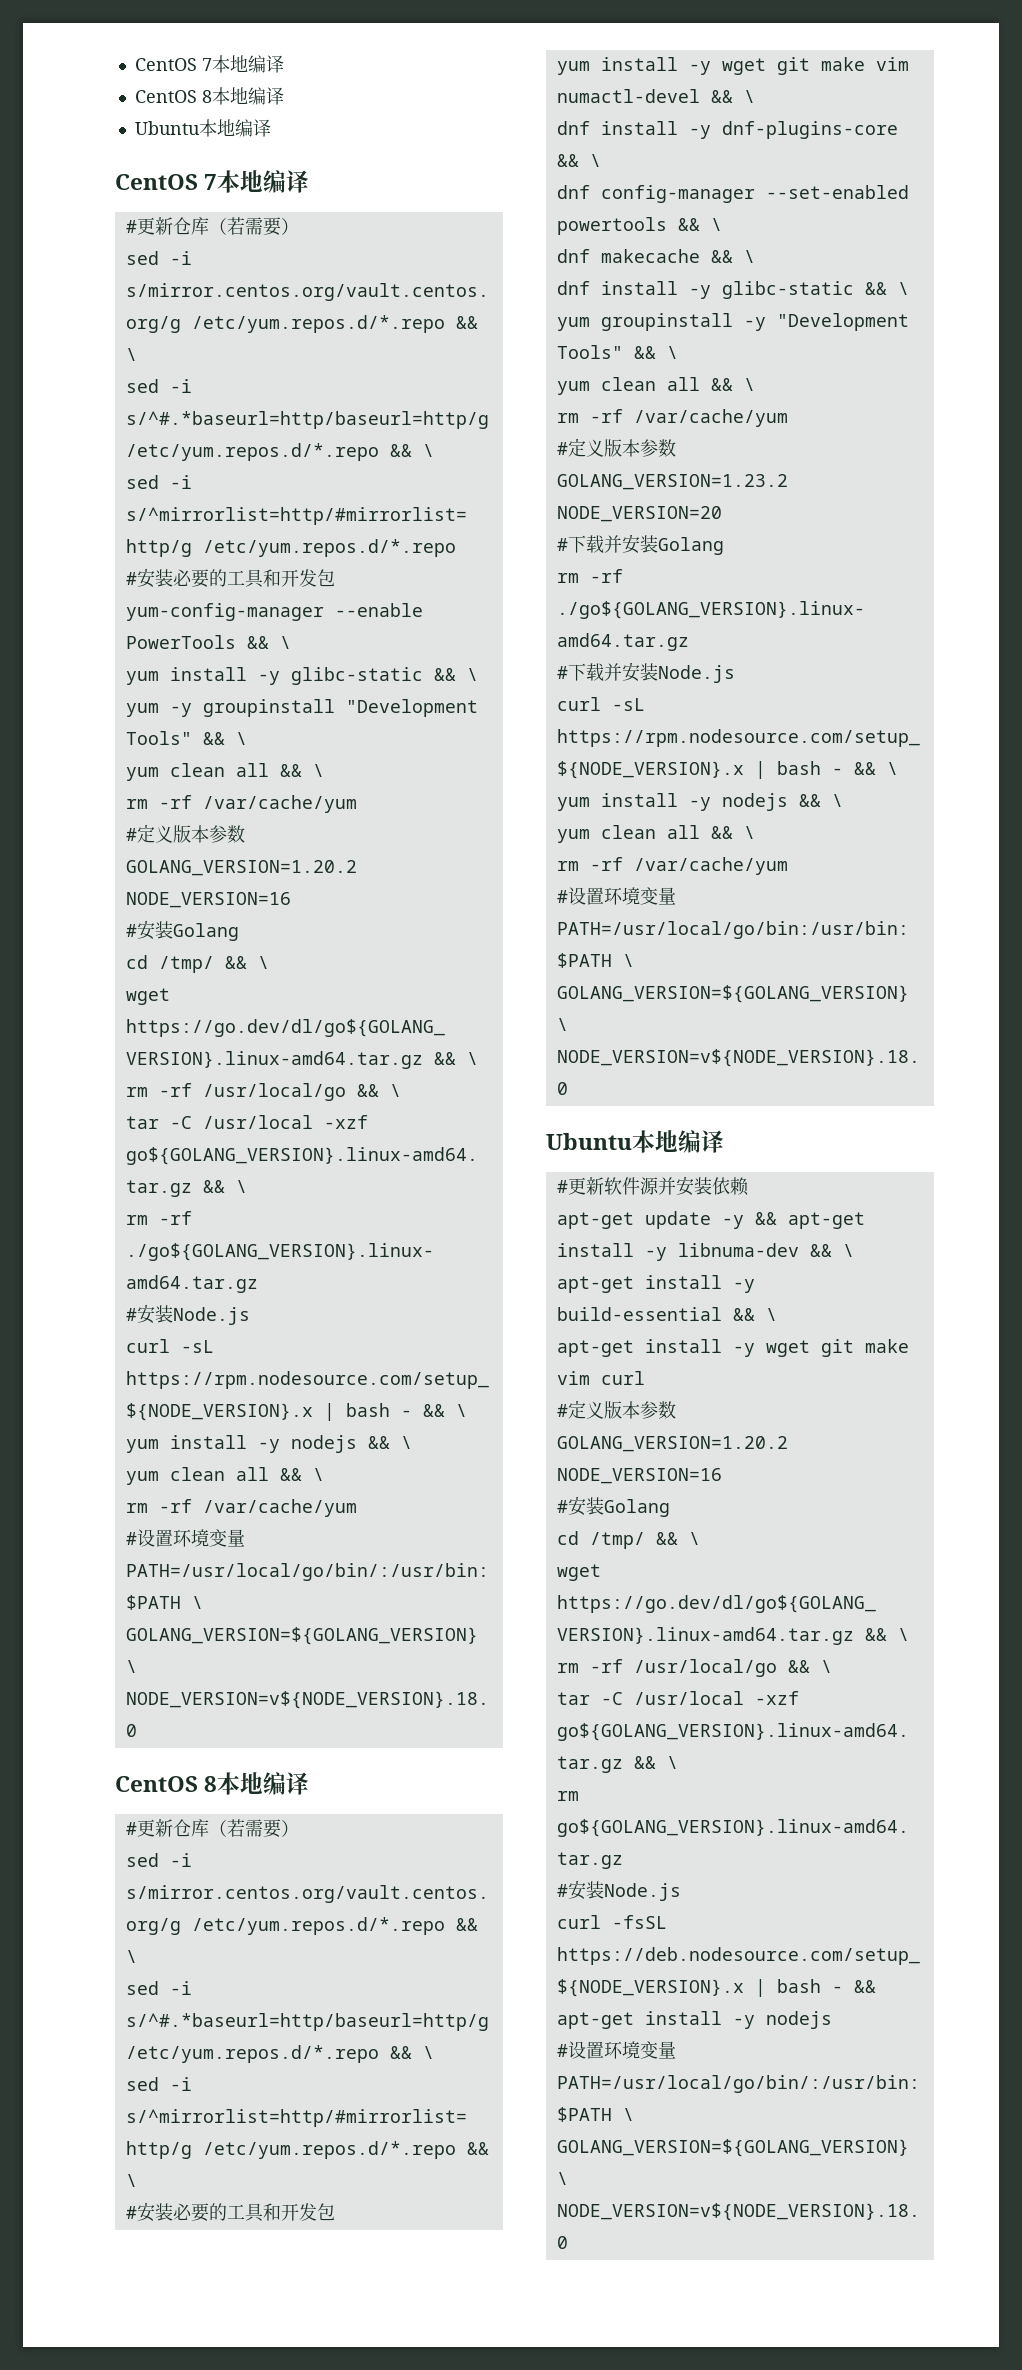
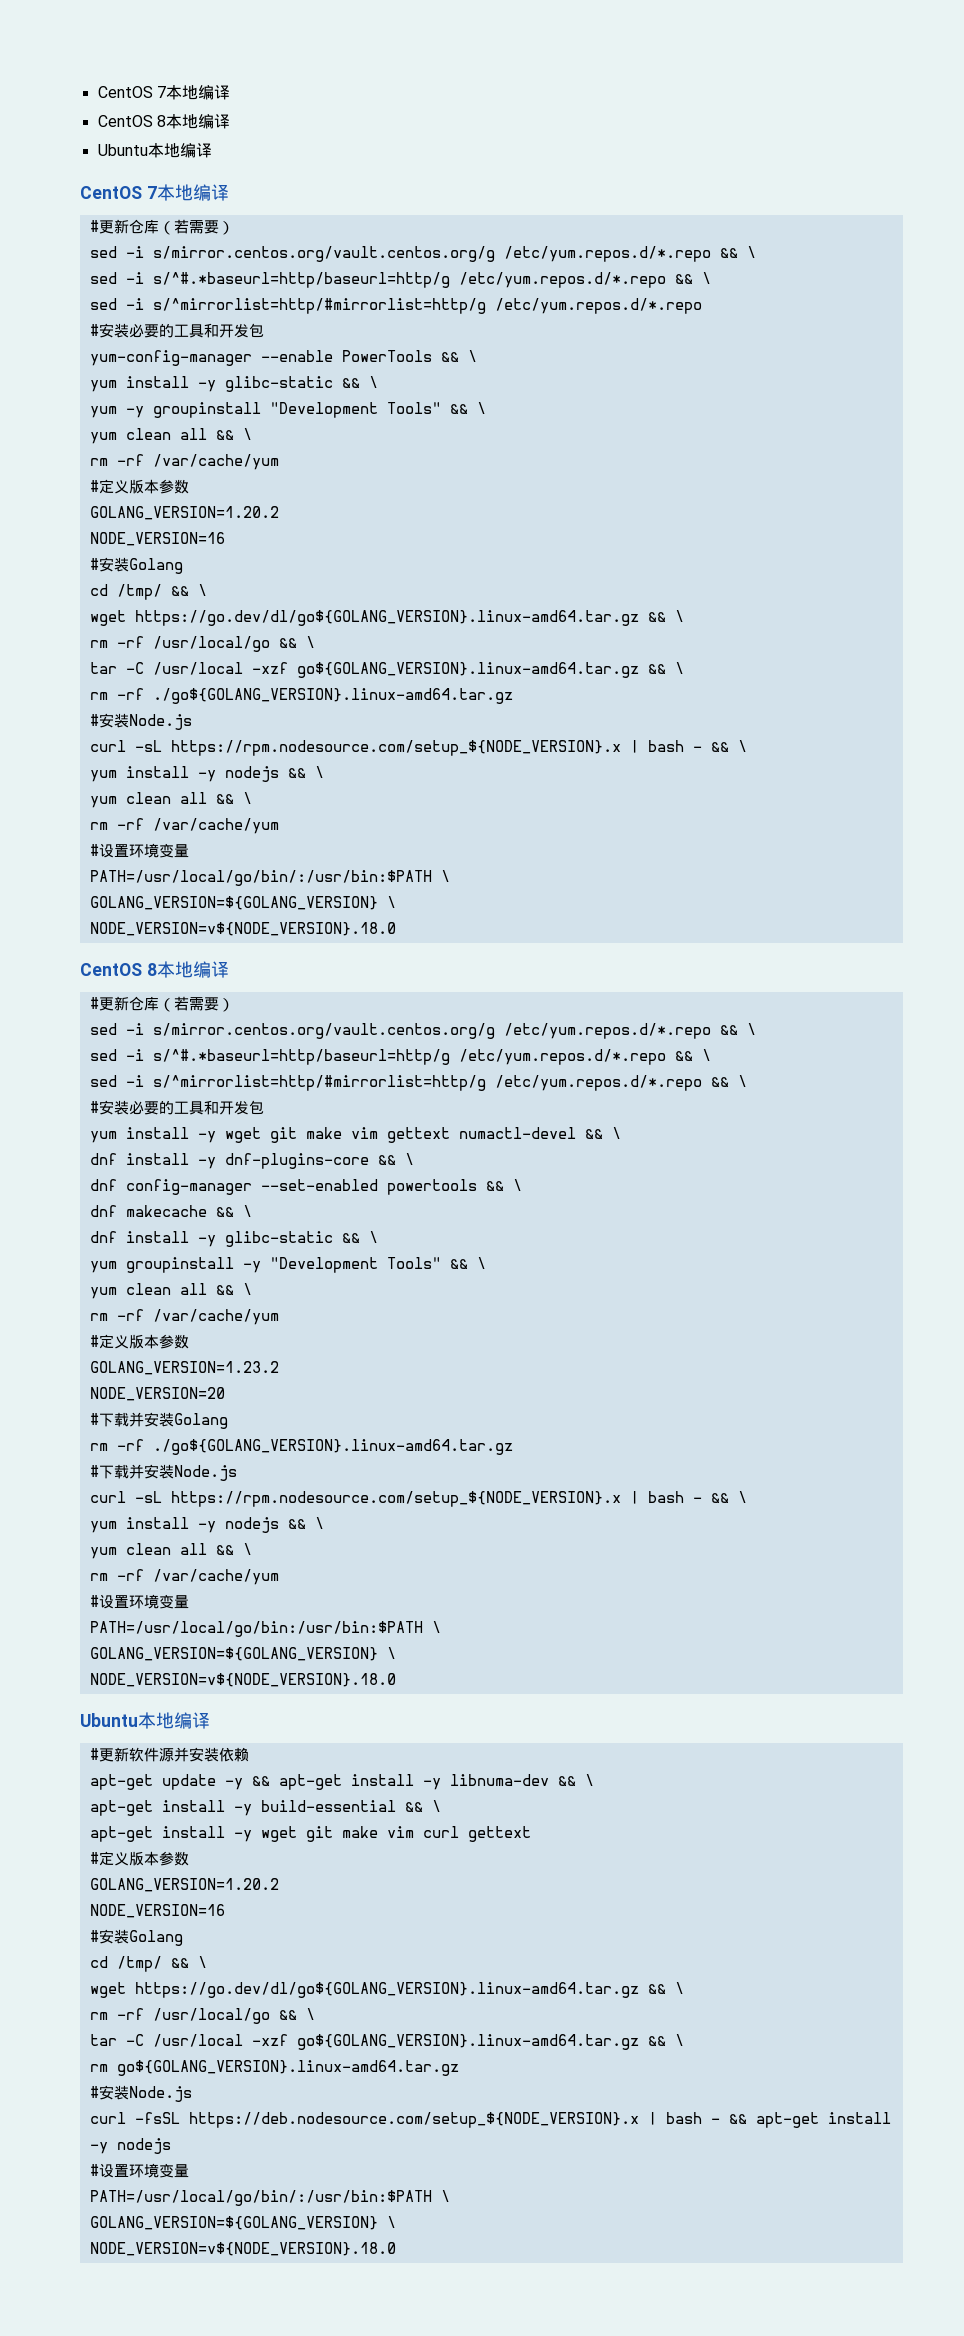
(909, 64) none -> [386,1127,450,1143] gettext
(645, 1378) none -> [467,1826,531,1842] gettext

